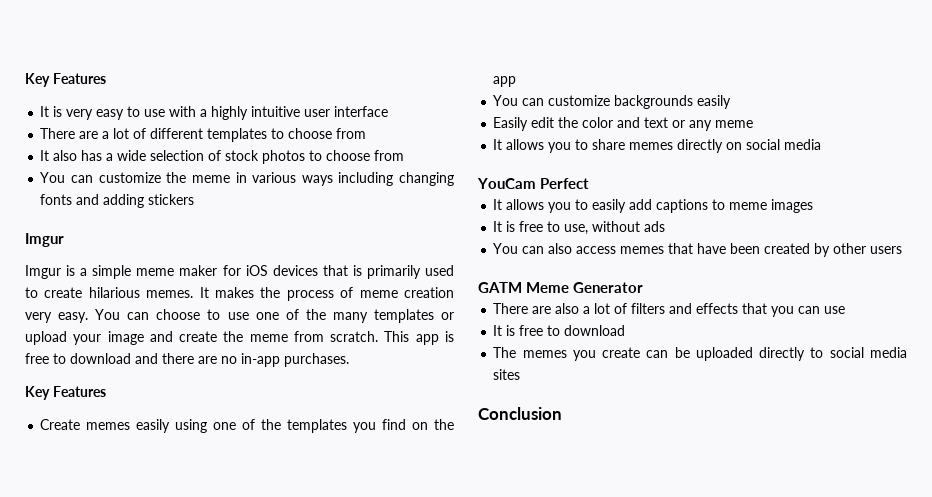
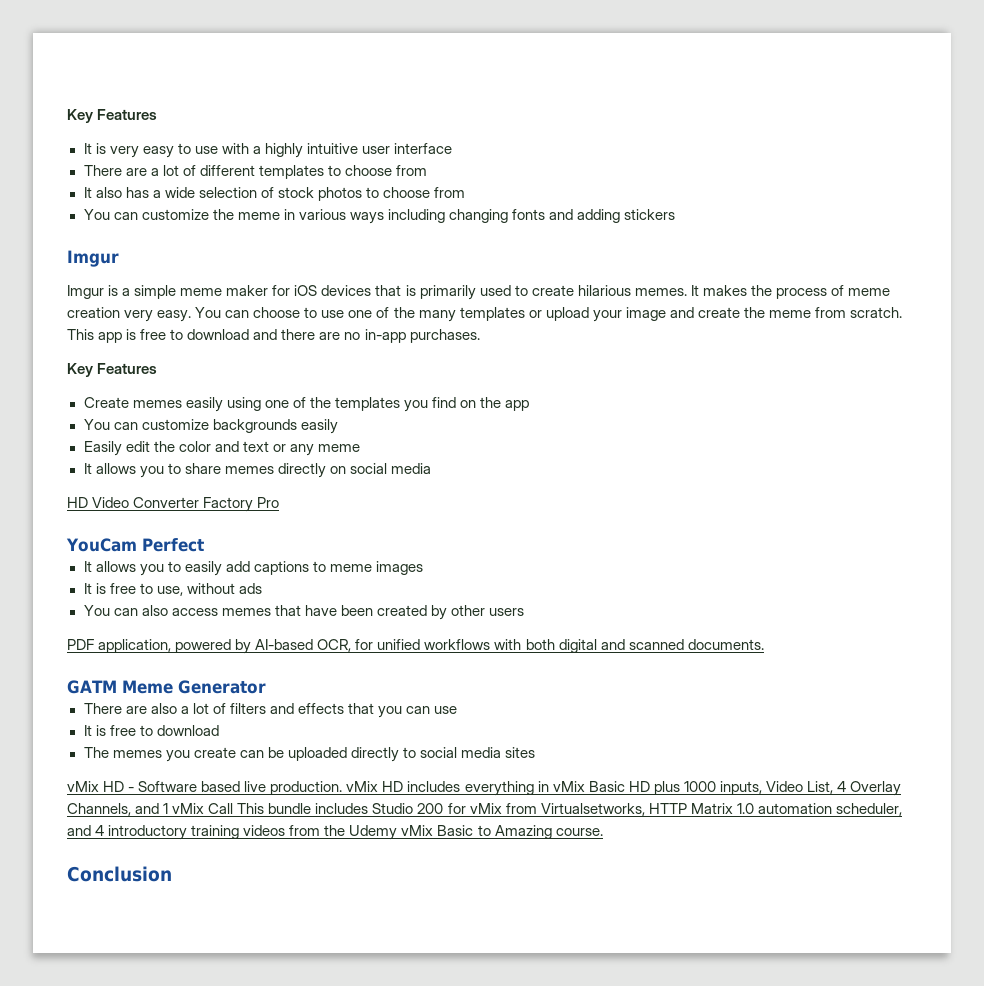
(822, 144) none -> [67,497,280,512] // HD Video Converter Factory Pro
(903, 250) none -> [67,639,764,654] // PDF application, powered by AI-based OCR, for unified workflows with both digital and scanned documents.
(521, 374) none -> [67,781,902,796] [67,803,902,816] [67,825,603,840] // vMix HD - Software based live production. vMix HD includes everything in vMix Basic HD plus 1000 inputs, Video List, 4 Overlay Channels, and 1 vMix Call This bundle includes Studio 200 for vMix from Virtualsetworks, HTTP Matrix 1.0 automation scheduler, and 4 introductory training videos from the Udemy vMix Basic to Amazing course.

